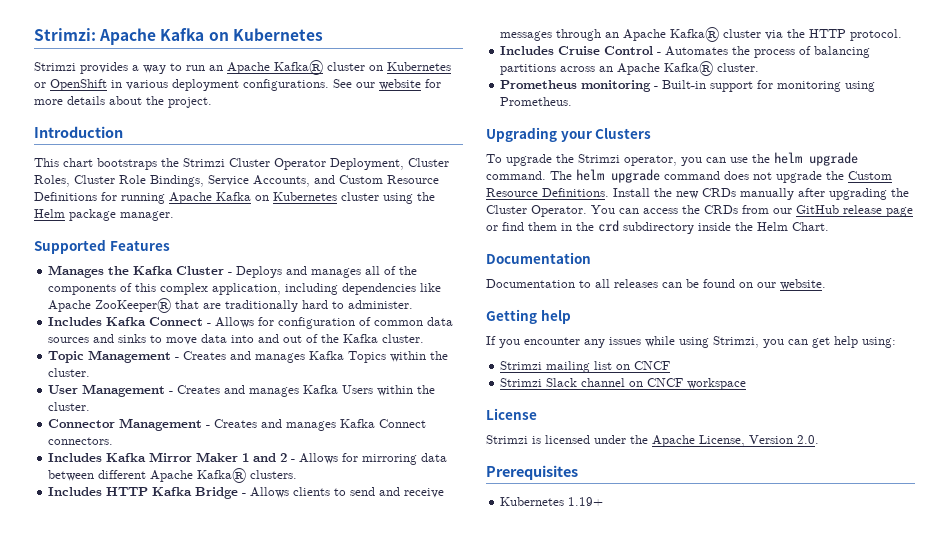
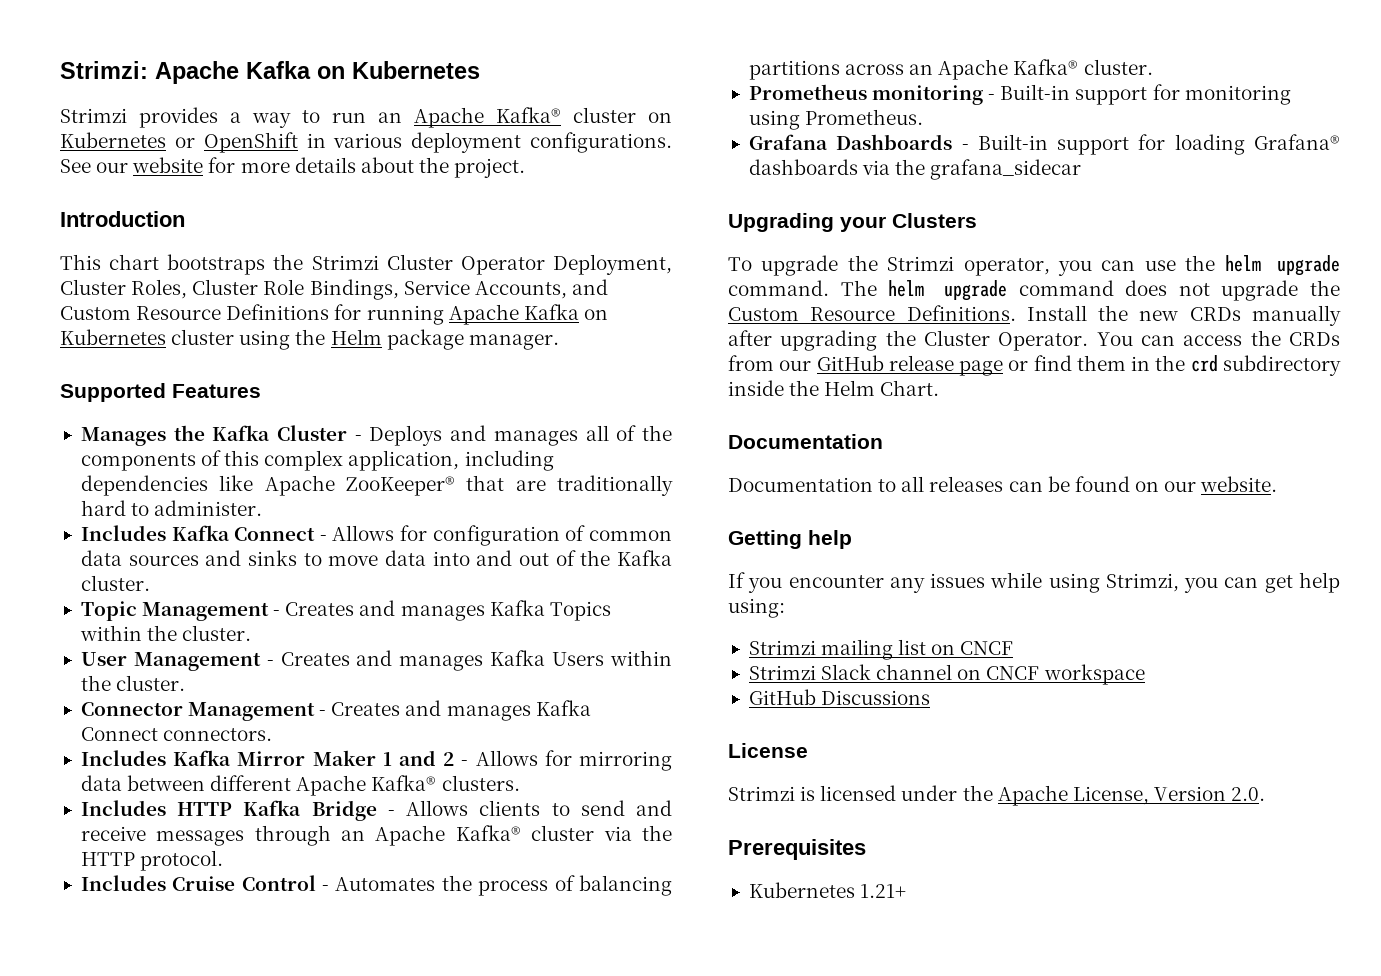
(573, 101) none -> [748,134,1340,155] [748,159,1082,180] // Grafana Dashboards - Built-in support for loading Grafana® dashboards via the grafana_sidecar
(747, 384) none -> [748,689,931,705] // GitHub Discussions
[568,497,604,506] 1.19+ -> [860,884,907,898] 1.21+

